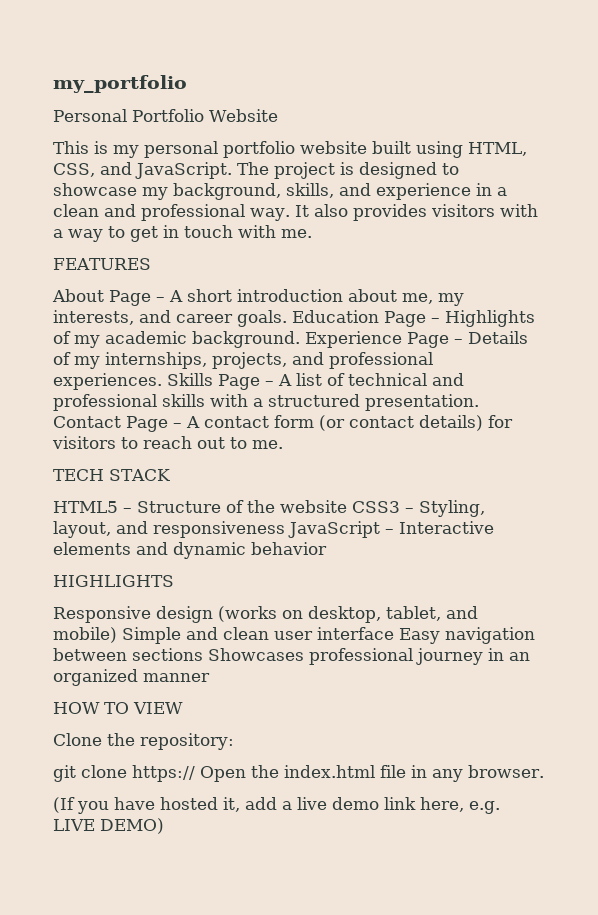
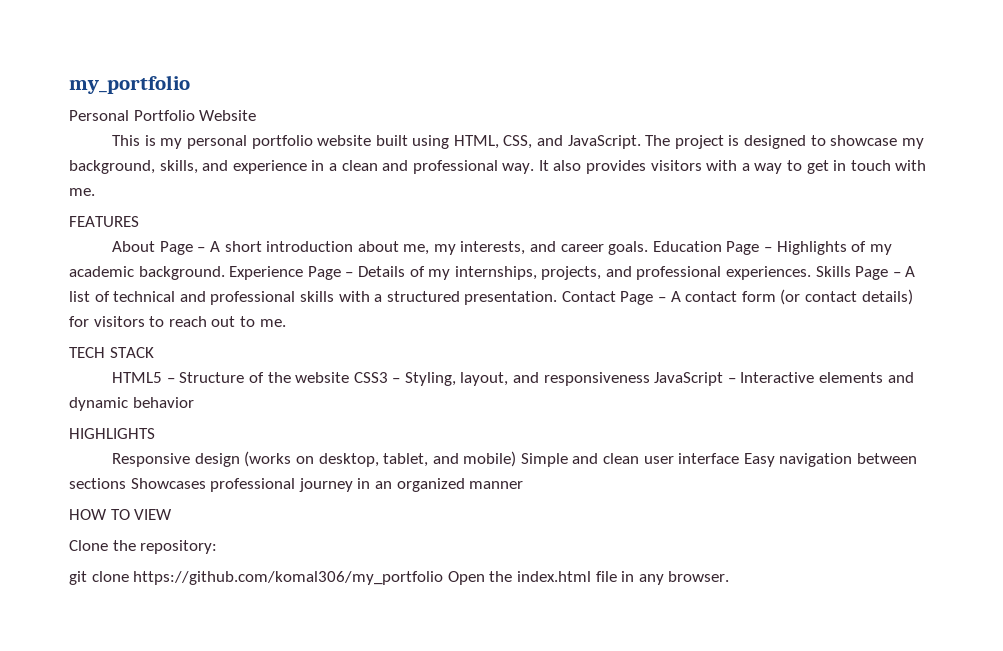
[132,765,195,782] https:// -> [133,571,444,585] https://github.com/komal306/my_portfolio
[53,797,500,814] [53,818,164,834] // (If you have hosted it, add a live demo link here, e.g. LIVE DEMO) -> (730, 576) none

